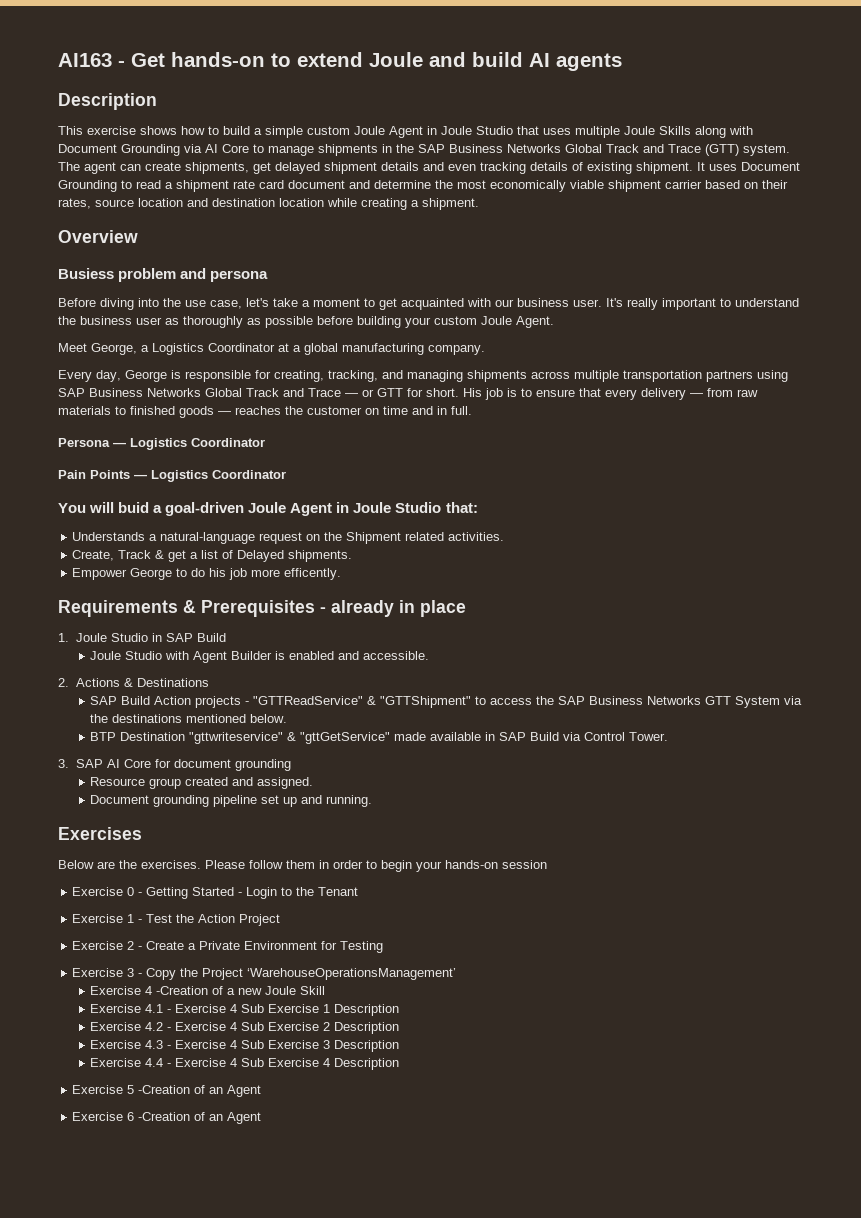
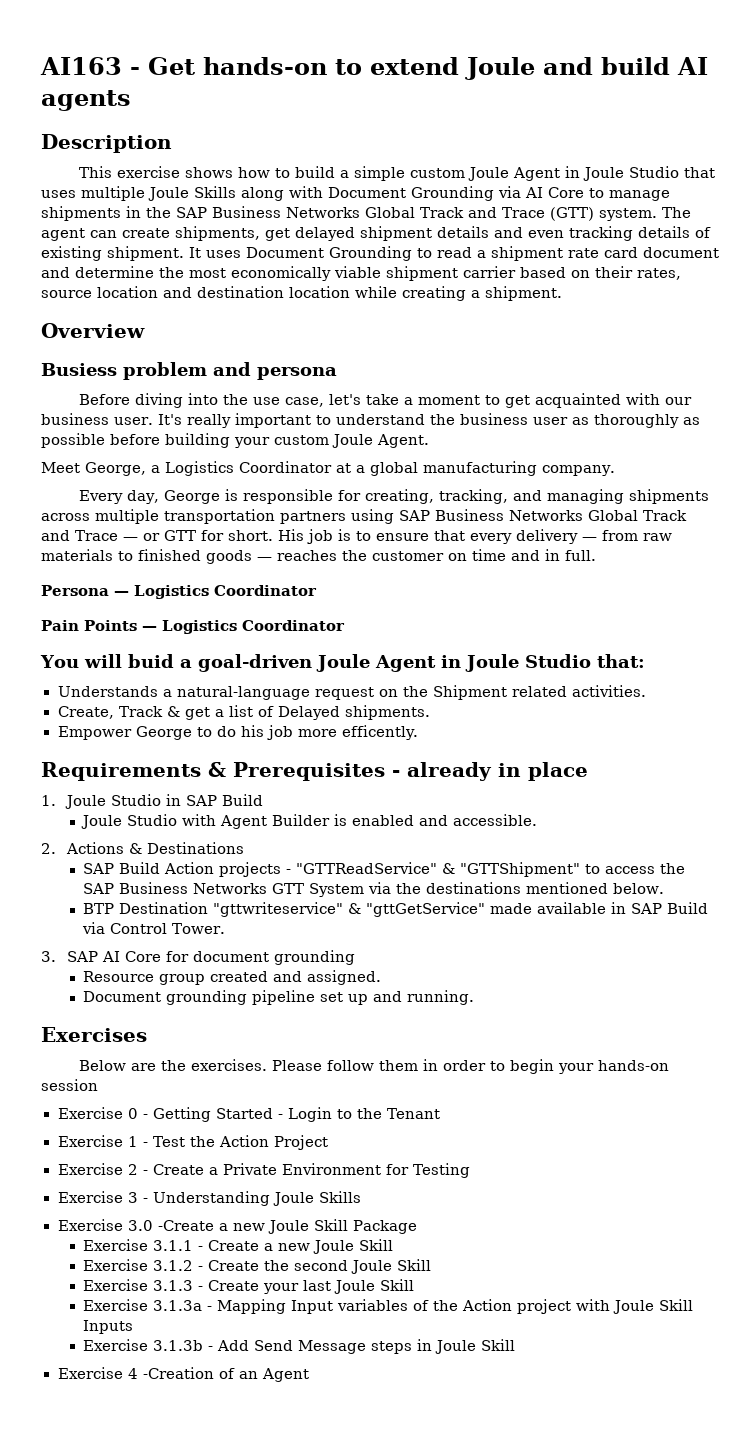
[146,968,457,980] [90,986,224,995] Copy the Project ‘WarehouseOperationsManagement’ // Exercise 4 -Creation of -> [152,1191,361,1206] [57,1219,417,1234] [83,1239,260,1251] Understanding Joule Skills // Exercise 3.0 -Create a new Joule Skill Package // Exercise 3.1.1 - Create
[145,1004,400,1016] [90,1022,400,1034] [90,1040,400,1052] [90,1058,400,1070] [72,1085,262,1097] [72,1112,135,1121] 4.1 - Exercise 4 Sub Exercise 1 Description // Exercise 4.2 - Exercise 4 Sub Exercise 2 Description // Exercise 4.3 - Exercise 4 Sub Exercise 3 Description // Exercise 4.4 - Exercise 4 Sub Exercise 4 Description // Exercise 5 -Creation of an Agent // Exercise 6 -> [153,1259,432,1274] [83,1279,415,1294] [83,1299,694,1314] [83,1320,134,1334] [83,1339,516,1354] [57,1367,138,1379] 3.1.2 - Create the second Joule Skill // Exercise 3.1.3 - Create your last Joule Skill // Exercise 3.1.3a - Mapping Input variables of the Action project with Joule Skill Inputs // Exercise 3.1.3b - Add Send Message steps in Joule Skill // Exercise 4

